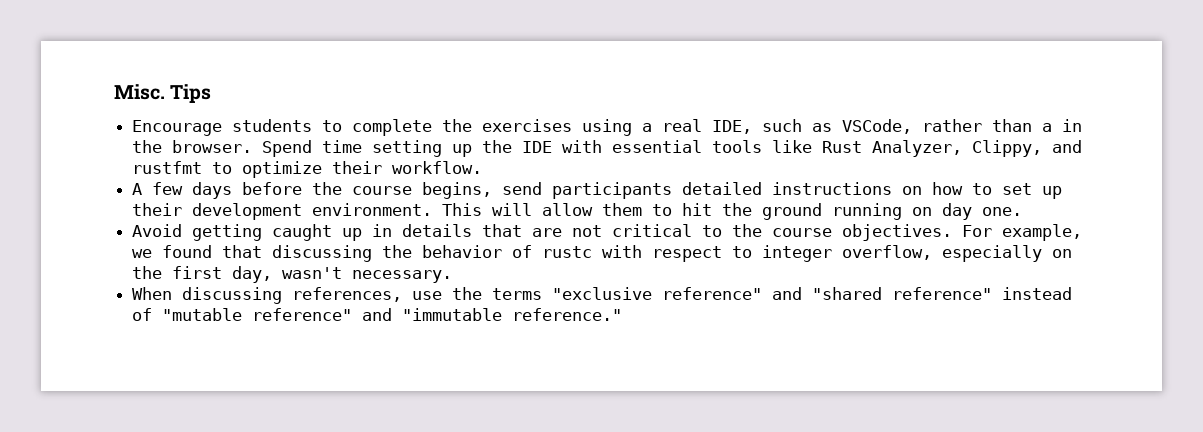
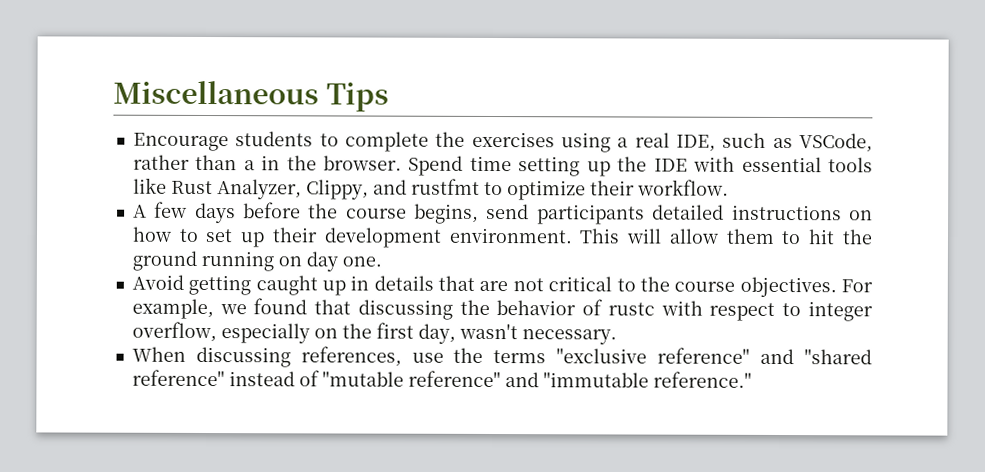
[114,84,165,100] Misc. -> [113,80,319,105] Miscellaneous

